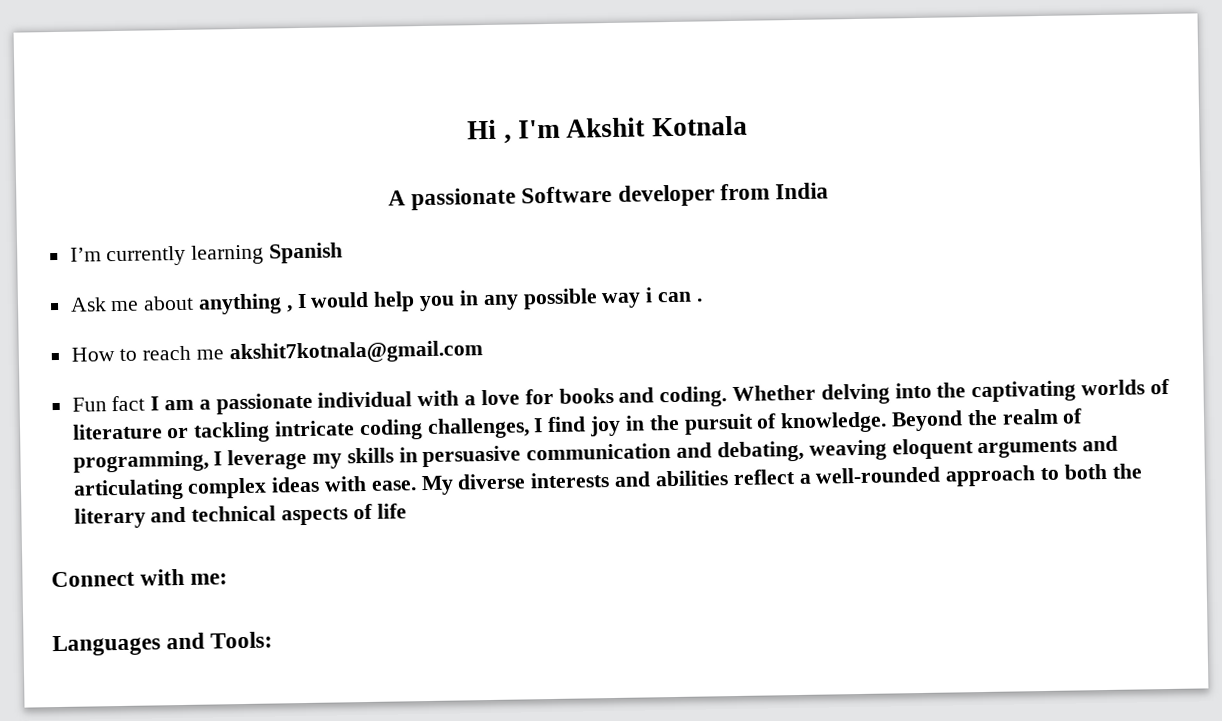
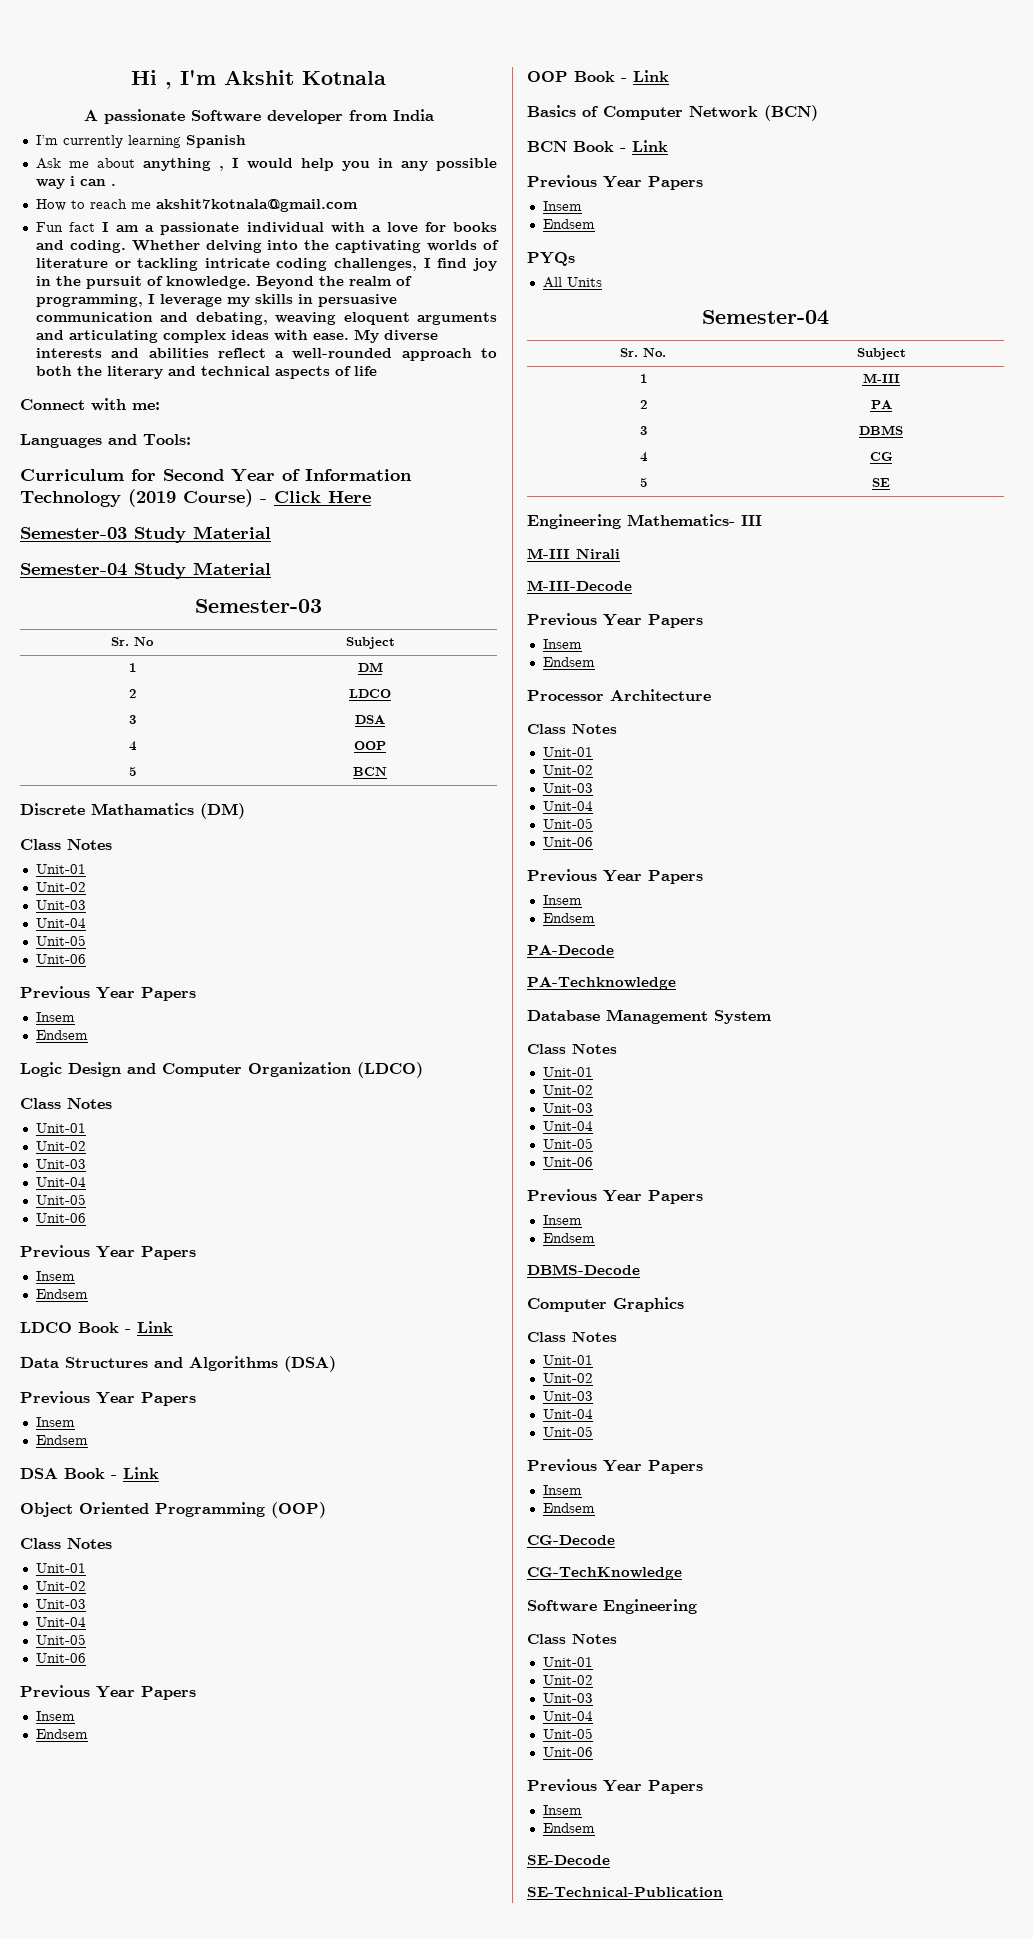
(274, 640) none -> [20,469,412,482] [20,489,371,507] [20,526,271,543] [20,562,271,579] [195,599,322,613] [111,637,154,646] [345,637,395,649] [128,663,136,672] [357,662,383,672] [128,689,136,698] [349,689,391,698] [128,715,136,724] [355,715,385,724] [128,741,137,751] [354,741,386,750] [128,767,136,776] [353,767,387,776] [20,803,245,819] [20,839,112,850] [35,864,86,874] [35,882,86,892] [35,900,86,910] [35,918,86,928] [35,935,86,946] [35,954,86,964] [20,986,196,1001] [35,1012,75,1022] [35,1030,88,1040] [20,1062,423,1078] [20,1098,112,1109] [35,1123,86,1133] [35,1141,86,1151] [35,1159,86,1169] [35,1177,86,1187] [35,1194,86,1205] [35,1213,86,1223] [20,1245,196,1260] [35,1271,75,1281] [35,1289,88,1299] [20,1321,173,1333] [20,1356,336,1372] [20,1391,196,1406] [35,1417,75,1427] [35,1435,88,1445] [20,1467,159,1479] [20,1502,326,1518] [20,1538,112,1549] [35,1563,86,1573] [35,1581,86,1591] [35,1599,86,1609] [35,1617,86,1627] [35,1634,86,1645] [35,1653,86,1663] [20,1685,196,1700] [35,1711,75,1721] [35,1729,88,1739] [527,70,669,82] [527,105,818,121] [527,140,668,152] [527,175,703,190] [542,201,582,211] [542,219,595,229] [527,252,575,266] [542,277,602,288] [702,310,829,325] [620,348,666,357] [856,348,906,360] [639,374,647,383] [862,373,900,383] [639,400,647,409] [870,400,892,409] [639,426,647,435] [859,425,903,435] [639,452,648,462] [869,452,893,461] [639,478,647,487] [872,478,890,487] [527,514,762,529] [527,548,620,559] [527,580,632,591] [527,613,703,628] [542,639,582,649] [542,657,595,667] [527,689,711,701] [527,723,617,734] [542,747,593,757] [542,765,593,775] [542,783,593,793] [542,801,593,811] [542,818,593,829] [542,837,593,847] [527,869,703,884] [542,895,582,905] [542,913,595,923] [527,944,614,955] [527,976,676,990] [527,1009,771,1024] [527,1043,617,1054] [542,1067,593,1077] [542,1085,593,1095] [542,1103,593,1113] [542,1121,593,1131] [542,1138,593,1149] [542,1157,593,1167] [527,1189,703,1204] [542,1215,582,1225] [542,1233,595,1243] [527,1264,640,1275] [527,1297,684,1312] [527,1331,617,1342] [542,1355,593,1365] [542,1373,593,1383] [542,1391,593,1401] [542,1409,593,1419] [542,1426,593,1437] [527,1459,703,1474] [542,1485,582,1495] [542,1503,595,1513] [527,1535,615,1545] [527,1567,682,1580] [527,1599,697,1614] [527,1633,617,1644] [542,1657,593,1667] [542,1675,593,1685] [542,1693,593,1703] [542,1711,593,1721] [542,1728,593,1739] [542,1747,593,1757] [527,1779,703,1794] [542,1805,582,1815] [542,1823,595,1833] [527,1855,610,1865] [527,1887,723,1897] // Curriculum for Second Year of Information Technology (2019 Course) - Click Here // Semester-03 Study Material // Semester-04 Study Material // Semester-03 // Sr. No | Subject // 1 | DM // 2 | LDCO // 3 | DSA // 4 | OOP // 5 | BCN // Discrete Mathamatics (DM) // Class Notes // Unit-01 // Unit-02 // Unit-03 // Unit-04 // Unit-05 // Unit-06 // Previous Year Papers // Insem // Endsem // Logic Design and Computer Organization (LDCO) // Class Notes // Unit-01 // Unit-02 // Unit-03 // Unit-04 // Unit-05 // Unit-06 // Previous Year Papers // Insem // Endsem // LDCO Book - Link // Data Structures and Algorithms (DSA) // Previous Year Papers // Insem // Endsem // DSA Book - Link // Object Oriented Programming (OOP) // Class Notes // Unit-01 // Unit-02 // Unit-03 // Unit-04 // Unit-05 // Unit-06 // Previous Year Papers // Insem // Endsem // OOP Book - Link // Basics of Computer Network (BCN) // BCN Book - Link // Previous Year Papers // Insem // Endsem // PYQs // All Units // Semester-04 // Sr. No. | Subject // 1 | M-III // 2 | PA // 3 | DBMS // 4 | CG // 5 | SE // Engineering Mathematics- III // M-III Nirali // M-III-Decode // Previous Year Papers // Insem // Endsem // Processor Architecture // Class Notes // Unit-01 // Unit-02 // Unit-03 // Unit-04 // Unit-05 // Unit-06 // Previous Year Papers // Insem // Endsem // PA-Decode // PA-Techknowledge // Database Management System // Class Notes // Unit-01 // Unit-02 // Unit-03 // Unit-04 // Unit-05 // Unit-06 // Previous Year Papers // Insem // Endsem // DBMS-Decode // Computer Graphics // Class Notes // Unit-01 // Unit-02 // Unit-03 // Unit-04 // Unit-05 // Previous Year Papers // Insem // Endsem // CG-Decode // CG-TechKnowledge // Software Engineering // Class Notes // Unit-01 // Unit-02 // Unit-03 // Unit-04 // Unit-05 // Unit-06 // Previous Year Papers // Insem // Endsem // SE-Decode // SE-Technical-Publication

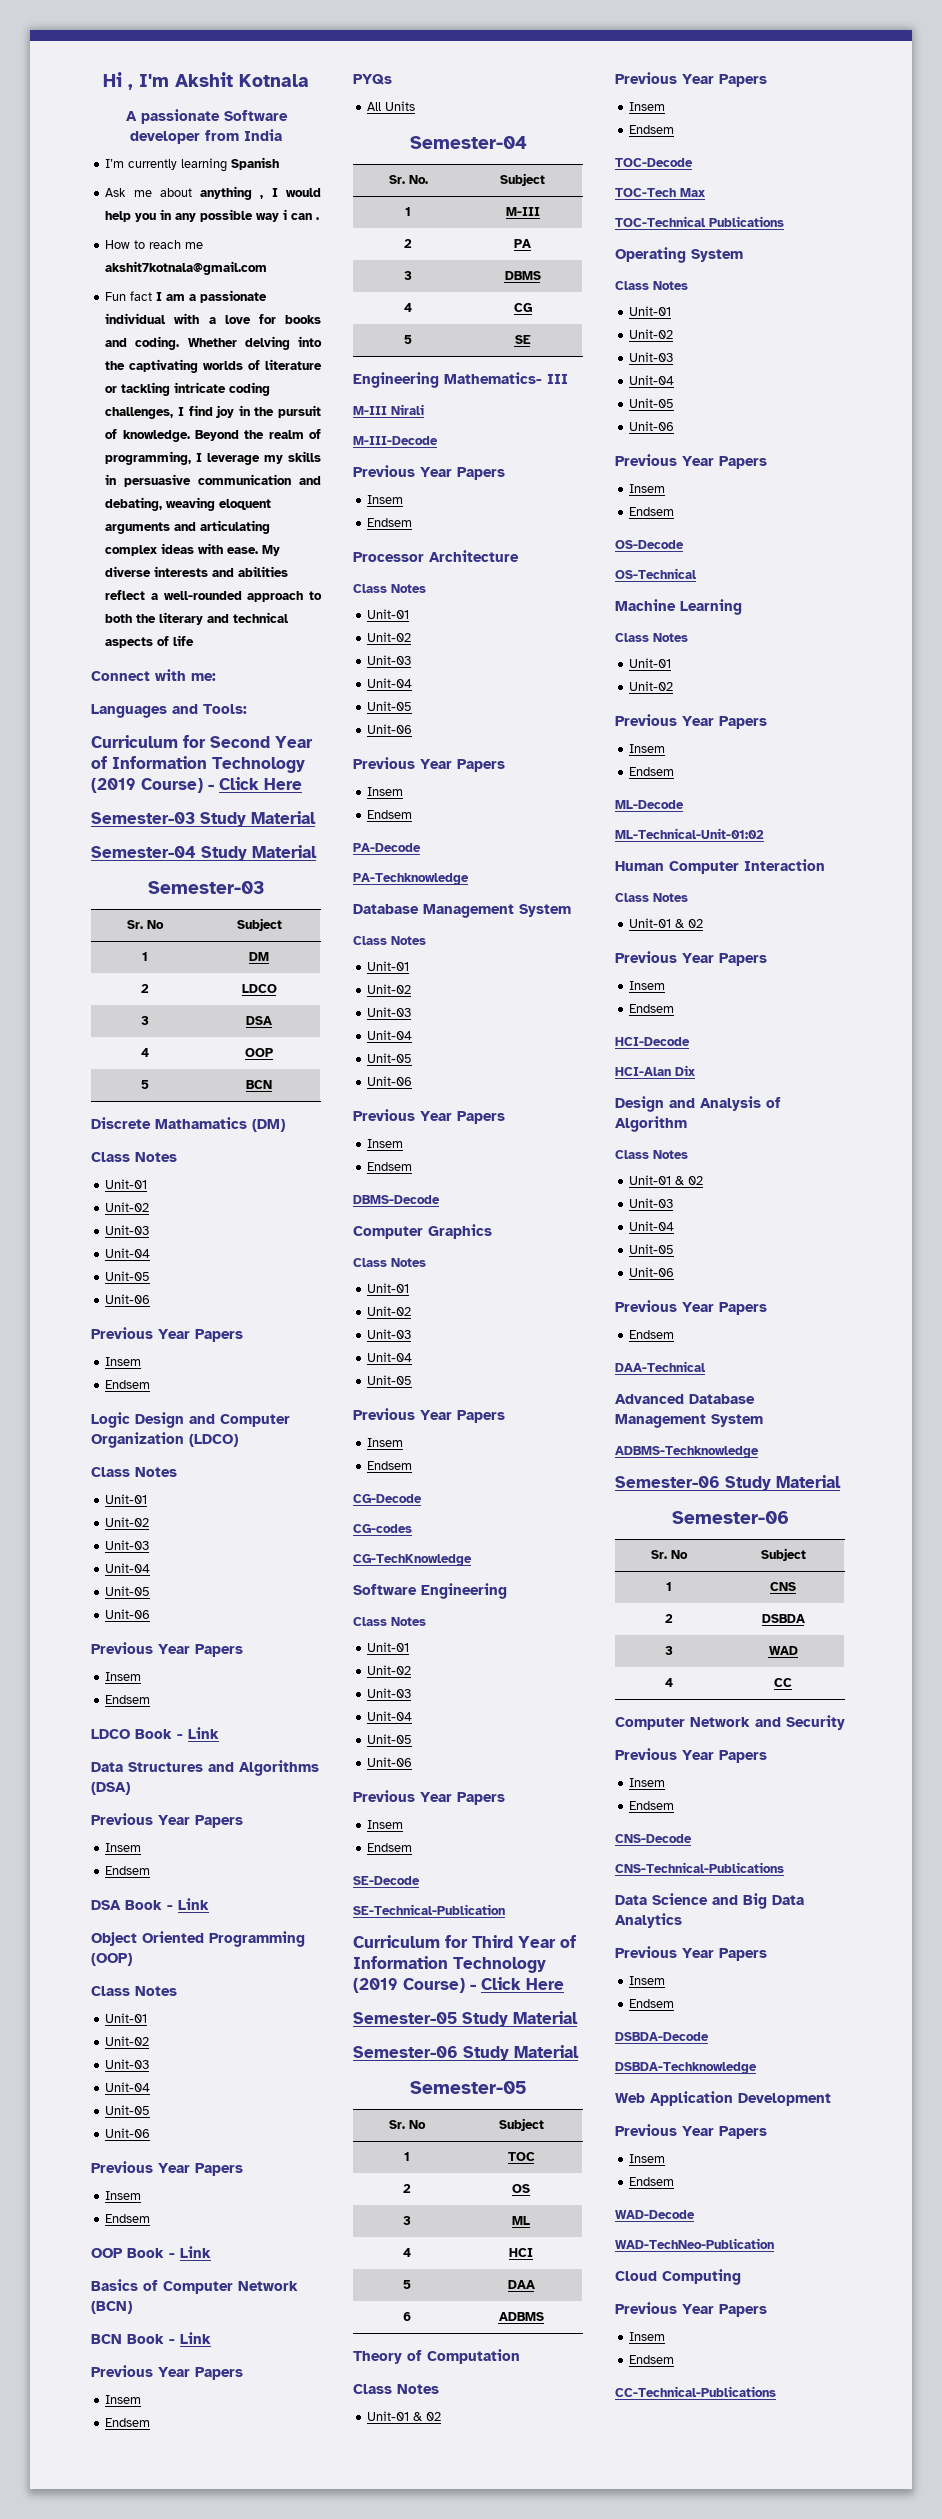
(615, 1540) none -> [353,1524,412,1533] // CG-codes
(723, 1892) none -> [353,1935,576,1948] [353,1956,546,1973] [353,1977,564,1993] [353,2011,578,2027] [353,2045,579,2061] [409,2081,527,2094] [388,2120,426,2129] [498,2118,544,2131] [403,2152,410,2161] [507,2152,535,2161] [402,2184,411,2193] [512,2184,530,2193] [402,2216,411,2225] [512,2216,530,2225] [402,2248,411,2257] [509,2248,533,2257] [402,2280,411,2289] [507,2280,535,2289] [402,2312,411,2321] [498,2312,544,2321] [353,2349,520,2364] [353,2384,439,2394] [367,2411,442,2421] [615,72,767,87] [629,102,666,111] [629,125,675,134] [615,158,693,167] [615,188,705,197] [615,216,784,227] [615,247,743,263] [615,281,688,290] [629,306,672,316] [629,329,674,339] [629,352,674,362] [629,375,675,385] [629,398,675,408] [629,421,675,431] [615,454,767,469] [629,484,666,493] [629,507,675,516] [615,540,684,549] [615,568,697,579] [615,599,742,615] [615,633,688,642] [629,658,672,668] [629,681,674,691] [615,714,767,729] [629,744,666,753] [629,767,675,776] [615,800,684,809] [615,828,764,839] [615,859,825,874] [615,893,688,902] [629,918,704,928] [615,951,767,966] [629,981,666,990] [629,1004,675,1013] [615,1037,690,1046] [615,1065,695,1076] [615,1096,781,1112] [615,1116,687,1132] [615,1150,688,1159] [629,1175,704,1185] [629,1198,674,1208] [629,1221,675,1231] [629,1244,675,1254] [629,1267,675,1277] [615,1300,767,1315] [629,1330,675,1339] [615,1361,706,1372] [615,1394,755,1404] [615,1414,763,1428] [615,1446,759,1458] [615,1475,841,1491] [671,1511,789,1524] [650,1550,688,1559] [760,1548,806,1561] [665,1582,672,1591] [770,1582,796,1591] [664,1614,673,1623] [761,1614,805,1623] [664,1646,673,1655] [768,1646,798,1655] [664,1678,673,1687] [774,1678,792,1687] [615,1715,845,1730] [615,1748,767,1763] [629,1778,666,1787] [629,1801,675,1810] [615,1834,692,1843] [615,1862,784,1873] [615,1893,804,1909] [615,1913,682,1928] [615,1946,767,1961] [629,1976,666,1985] [629,1999,675,2008] [615,2032,709,2041] [615,2062,757,2074] [615,2091,831,2106] [615,2124,767,2139] [629,2154,666,2163] [629,2177,675,2186] [615,2210,695,2219] [615,2238,774,2249] [615,2269,741,2285] [615,2302,767,2317] [629,2332,666,2341] [629,2355,675,2364] [615,2386,776,2397] // Curriculum for Third Year of Information Technology (2019 Course) - Click Here // Semester-05 Study Material // Semester-06 Study Material // Semester-05 // Sr. No | Subject // 1 | TOC // 2 | OS // 3 | ML // 4 | HCI // 5 | DAA // 6 | ADBMS // Theory of Computation // Class Notes // Unit-01 & 02 // Previous Year Papers // Insem // Endsem // TOC-Decode // TOC-Tech Max // TOC-Technical Publications // Operating System // Class Notes // Unit-01 // Unit-02 // Unit-03 // Unit-04 // Unit-05 // Unit-06 // Previous Year Papers // Insem // Endsem // OS-Decode // OS-Technical // Machine Learning // Class Notes // Unit-01 // Unit-02 // Previous Year Papers // Insem // Endsem // ML-Decode // ML-Technical-Unit-01:02 // Human Computer Interaction // Class Notes // Unit-01 & 02 // Previous Year Papers // Insem // Endsem // HCI-Decode // HCI-Alan Dix // Design and Analysis of Algorithm // Class Notes // Unit-01 & 02 // Unit-03 // Unit-04 // Unit-05 // Unit-06 // Previous Year Papers // Endsem // DAA-Technical // Advanced Database Management System // ADBMS-Techknowledge // Semester-06 Study Material // Semester-06 // Sr. No | Subject // 1 | CNS // 2 | DSBDA // 3 | WAD // 4 | CC // Computer Network and Security // Previous Year Papers // Insem // Endsem // CNS-Decode // CNS-Technical-Publications // Data Science and Big Data Analytics // Previous Year Papers // Insem // Endsem // DSBDA-Decode // DSBDA-Techknowledge // Web Application Development // Previous Year Papers // Insem // Endsem // WAD-Decode // WAD-TechNeo-Publication // Cloud Computing // Previous Year Papers // Insem // Endsem // CC-Technical-Publications

